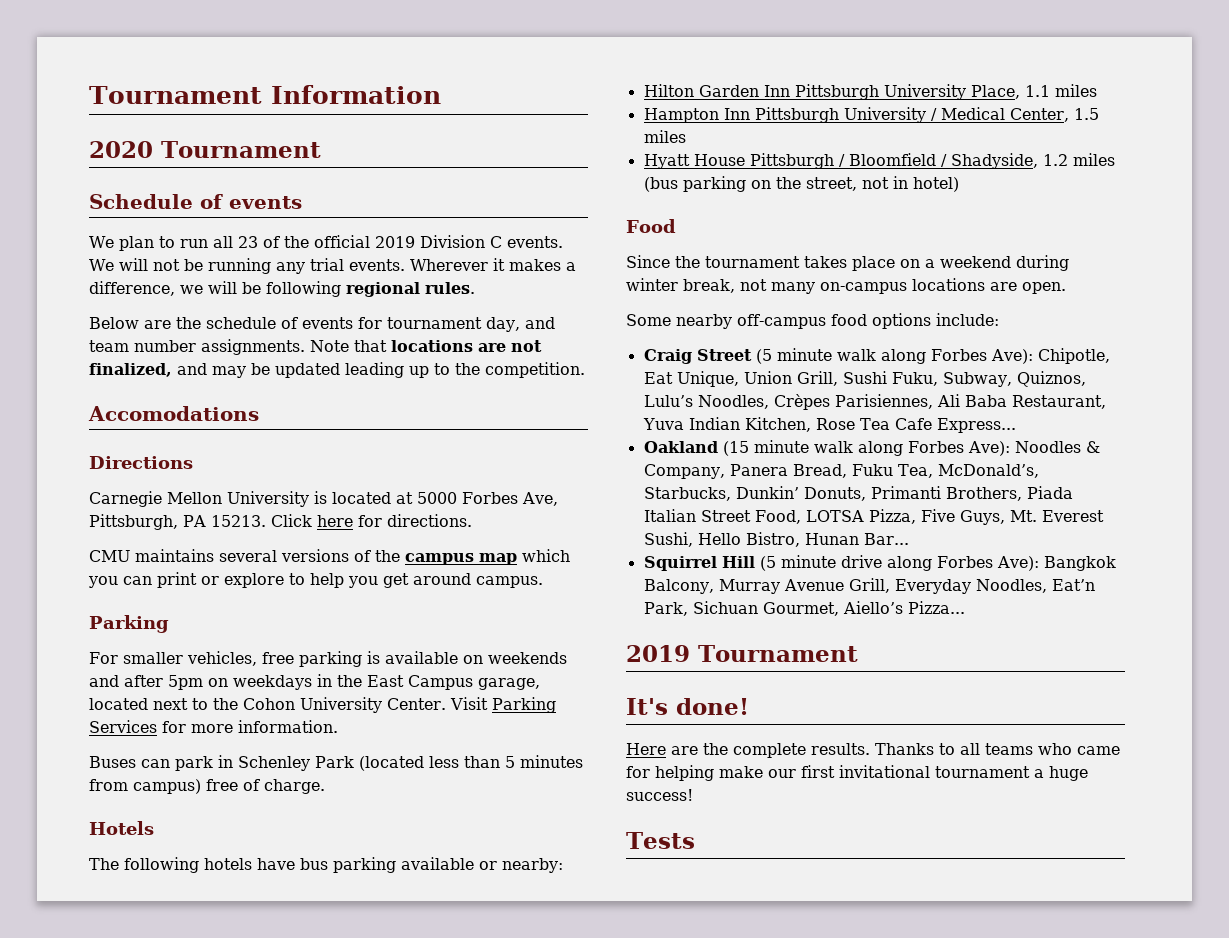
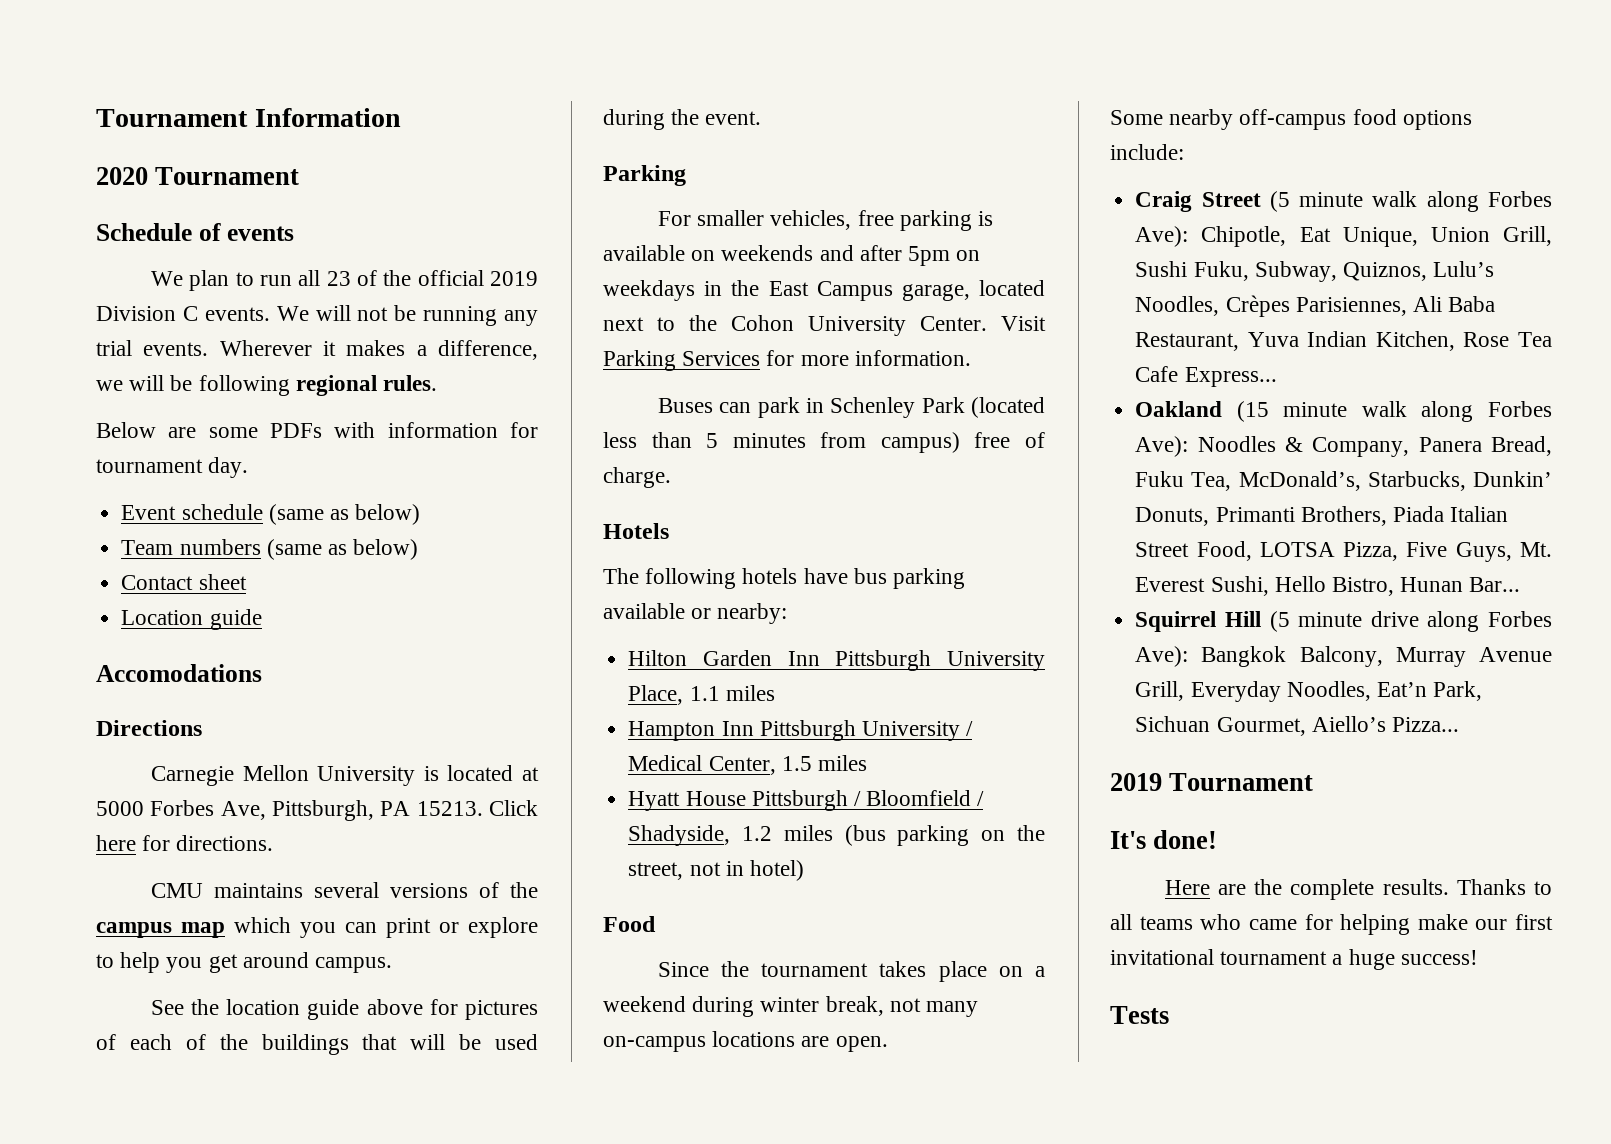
[176,317,555,332] [89,339,542,355] [89,362,585,378] the schedule of events for tournament day, and team number assignments. Note that locations are not finalized, and may be updated leading up to the competition. -> [208,422,538,438] [96,457,249,478] [121,504,421,525] [121,539,419,560] [121,574,247,590] [121,609,262,630] some PDFs with information for tournament day. // Event schedule (same as below) // Team numbers (same as below) // Contact sheet // Location guide
(543, 582) none -> [150,999,538,1020] [96,1034,538,1055] [603,109,762,130] // See the location guide above for pictures of each of the buildings that will be used during the event.

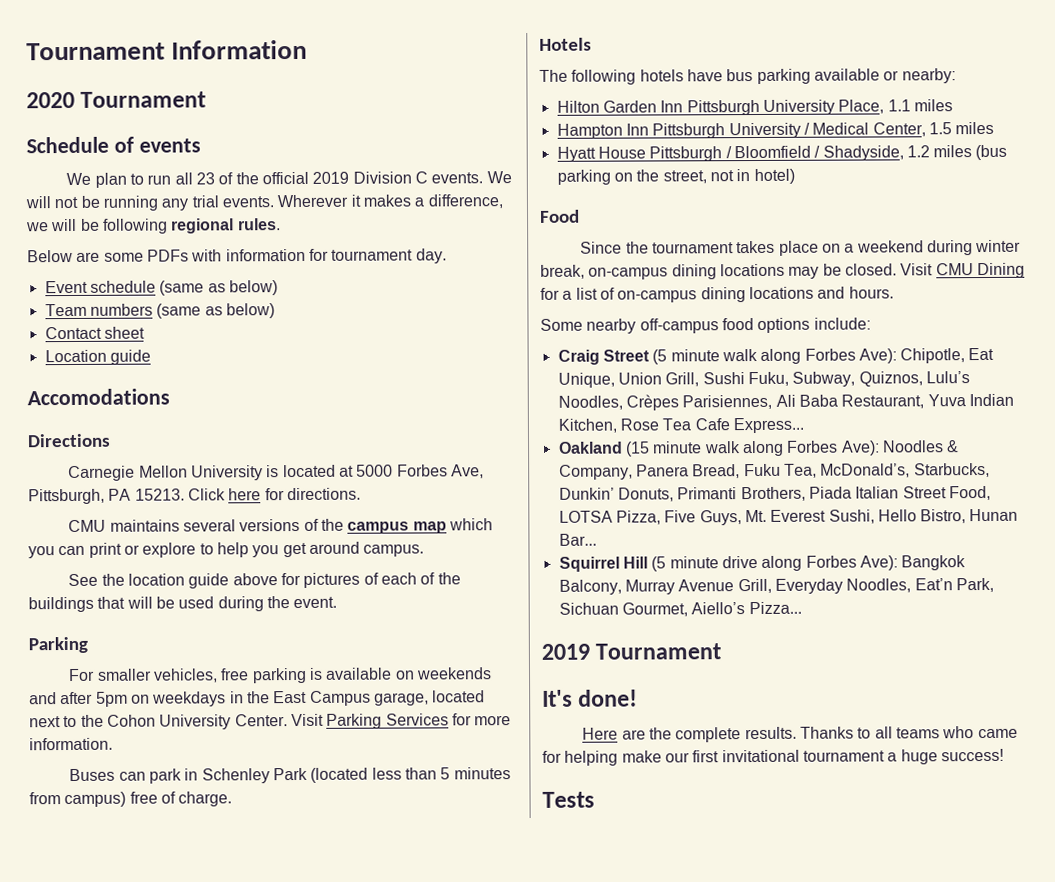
[889,998,979,1017] [603,1031,888,1052] not many on-campus locations are open. -> [588,262,1025,280] [540,286,894,303] on-campus dining locations may be closed. Visit CMU Dining for a list of on-campus dining locations and hours.

